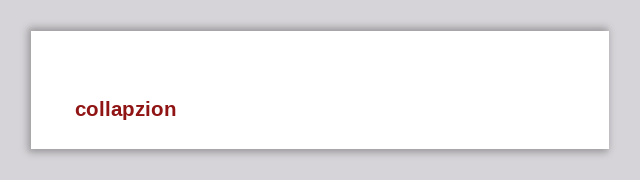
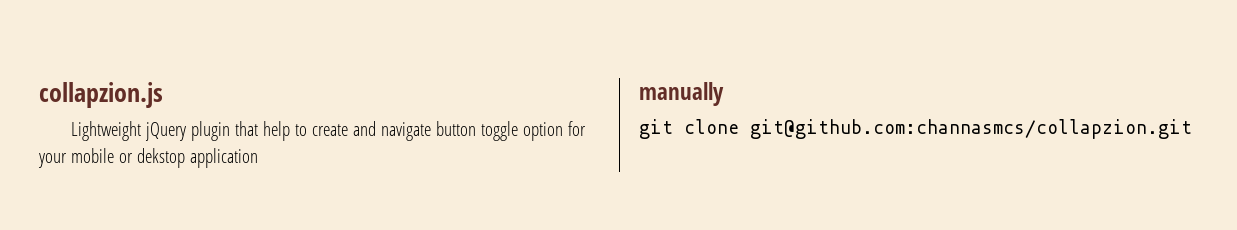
[75,101,177,120] collapzion -> [39,82,163,108] [70,121,586,141] [38,148,258,168] [639,82,724,106] [639,119,1192,139] collapzion.js // Lightweight jQuery plugin that help to create and navigate button toggle option for your mobile or dekstop application // manually // git clone git@github.com:channasmcs/collapzion.git

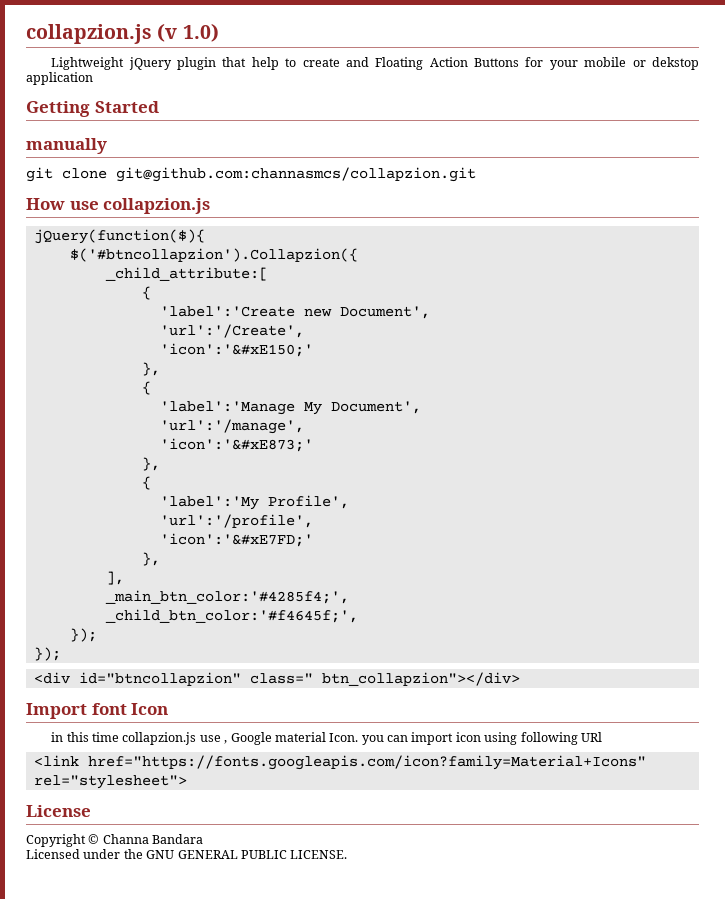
[39,82,163,108] collapzion.js -> [26,23,219,44] collapzion.js (v 1.0)
[380,121,563,141] navigate button toggle option -> [375,57,520,70] Floating Action Buttons
(258, 158) none -> [26,101,159,117] // Getting Started
(1192, 129) none -> [26,198,211,214] [33,229,205,244] [69,248,358,262] [104,267,268,281] [141,286,151,300] [159,306,430,319] [159,324,304,338] [159,343,313,357] [141,362,160,376] [141,381,151,395] [159,401,421,415] [159,419,304,434] [159,438,313,452] [141,457,160,471] [141,476,151,490] [159,495,349,510] [159,514,313,528] [159,533,313,547] [141,552,160,566] [105,571,124,585] [104,590,349,604] [104,609,358,623] [69,628,97,642] [33,647,61,661] [33,672,520,686] [26,703,169,719] [51,732,602,745] [33,755,646,770] [33,775,187,789] [26,805,91,817] [26,834,204,847] [26,849,348,859] // How use collapzion.js // jQuery(function($){ // $('#btncollapzion').Collapzion({ // _child_attribute:[ // { // 'label':'Create new Document', // 'url':'/Create', // 'icon':'&#xE150;' // }, // { // 'label':'Manage My Document', // 'url':'/manage', // 'icon':'&#xE873;' // }, // { // 'label':'My Profile', // 'url':'/profile', // 'icon':'&#xE7FD;' // }, // ], // _main_btn_color:'#4285f4;', // _child_btn_color:'#f4645f;', // }); // }); // <div id="btncollapzion" class=" btn_collapzion"></div> // Import font Icon // in this time collapzion.js use , Google material Icon. you can import icon using following URl // <link href="https://fonts.googleapis.com/icon?family=Material+Icons" rel="stylesheet"> // License // Copyright © Channa Bandara // Licensed under the GNU GENERAL PUBLIC LICENSE.

